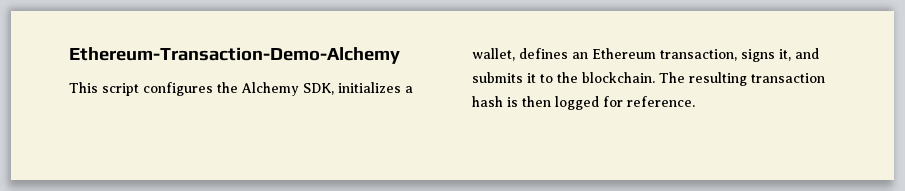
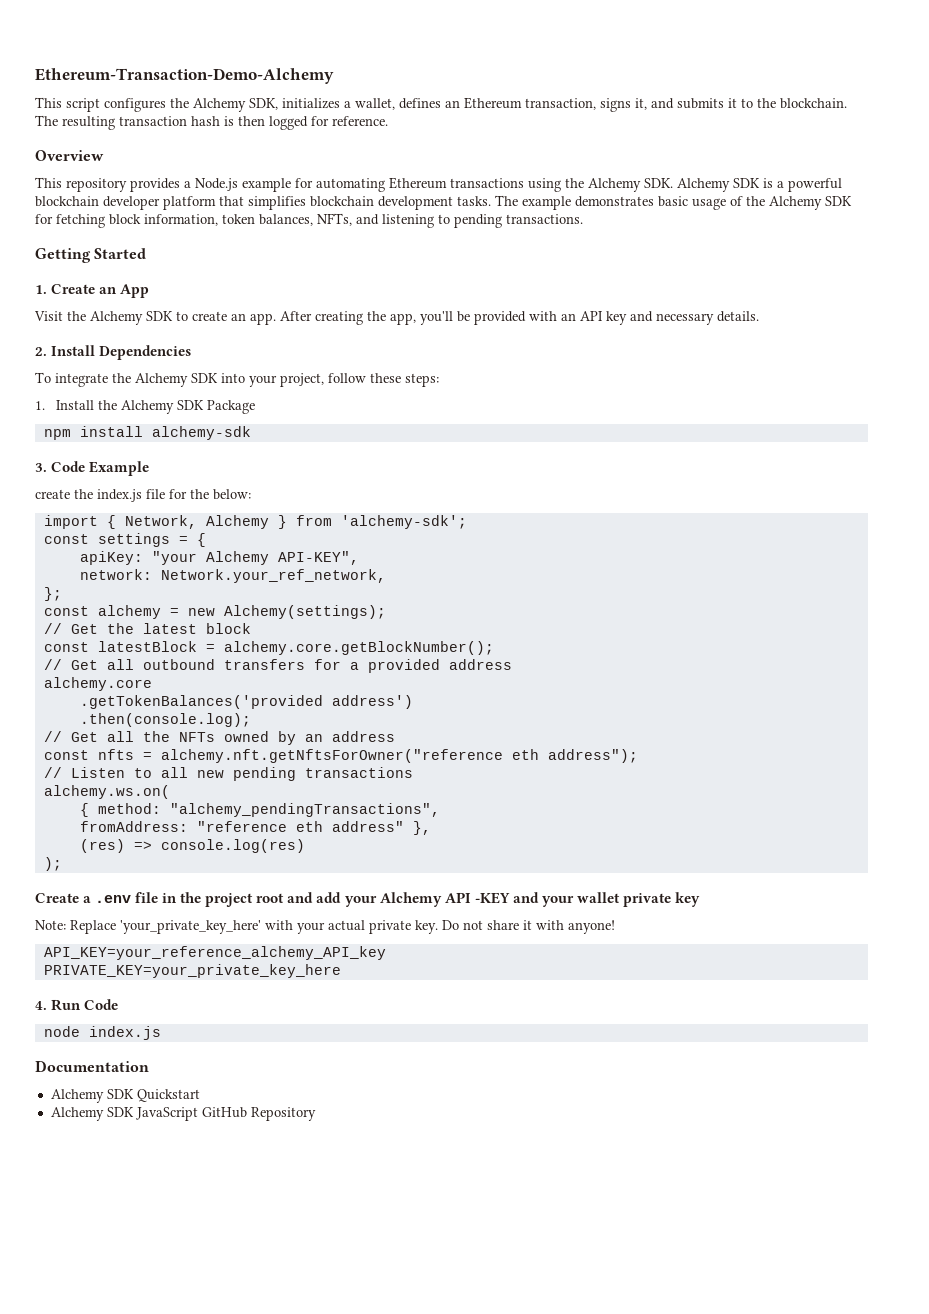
(695, 101) none -> [35,150,104,161] [35,177,842,192] [35,195,852,210] [35,213,583,228] [35,248,147,263] [35,284,150,298] [34,311,759,325] [35,345,192,360] [35,372,439,387] [35,400,255,414] [43,426,251,440] [35,461,150,476] [35,489,251,502] [43,515,467,529] [43,533,206,547] [79,551,359,565] [79,569,386,583] [43,587,62,601] [43,605,386,619] [43,623,251,634] [43,641,494,655] [43,659,512,673] [43,677,152,691] [79,695,413,709] [79,713,251,727] [43,731,395,745] [43,749,638,763] [43,767,413,781] [43,785,170,799] [79,803,440,817] [79,821,431,835] [79,839,305,853] [43,857,62,871] [35,892,700,907] [35,920,615,934] [43,946,386,960] [43,964,341,978] [35,999,119,1011] [43,1026,161,1040] [35,1060,149,1072] [50,1089,200,1103] [50,1107,316,1121] // Overview // This repository provides a Node.js example for automating Ethereum transactions using the Alchemy SDK. Alchemy SDK is a powerful blockchain developer platform that simplifies blockchain development tasks. The example demonstrates basic usage of the Alchemy SDK for fetching block information, token balances, NFTs, and listening to pending transactions. // Getting Started // 1. Create an App // Visit the Alchemy SDK to create an app. After creating the app, you'll be provided with an API key and necessary details. // 2. Install Dependencies // To integrate the Alchemy SDK into your project, follow these steps: // 1. Install the Alchemy SDK Package // npm install alchemy-sdk // 3. Code Example // create the index.js file for the below: // import { Network, Alchemy } from 'alchemy-sdk'; // const settings = { // apiKey: "your Alchemy API-KEY", // network: Network.your_ref_network, // }; // const alchemy = new Alchemy(settings); // // Get the latest block // const latestBlock = alchemy.core.getBlockNumber(); // // Get all outbound transfers for a provided address // alchemy.core // .getTokenBalances('provided address') // .then(console.log); // // Get all the NFTs owned by an address // const nfts = alchemy.nft.getNftsForOwner("reference eth address"); // // Listen to all new pending transactions // alchemy.ws.on( // { method: "alchemy_pendingTransactions", // fromAddress: "reference eth address" }, // (res) => console.log(res) // ); // Create a .env file in the project root and add your Alchemy API -KEY and your wallet private key // Note: Replace 'your_private_key_here' with your actual private key. Do not share it with anyone! // API_KEY=your_reference_alchemy_API_key // PRIVATE_KEY=your_private_key_here // 4. Run Code // node index.js // Documentation // Alchemy SDK Quickstart // Alchemy SDK JavaScript GitHub Repository

